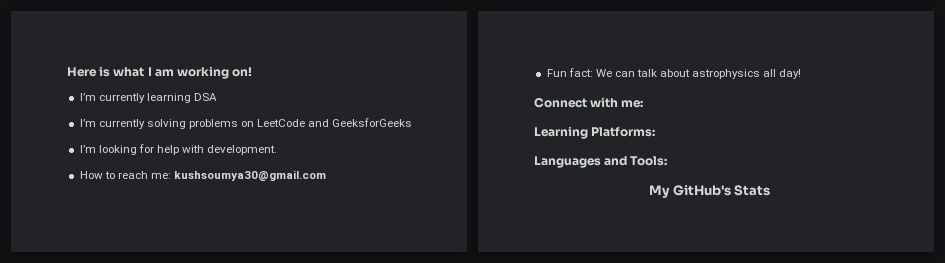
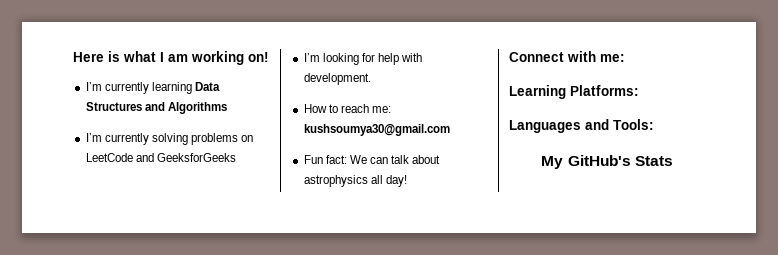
[193,93,217,101] DSA -> [194,82,220,91] [85,102,227,114] Data Structures and Algorithms

